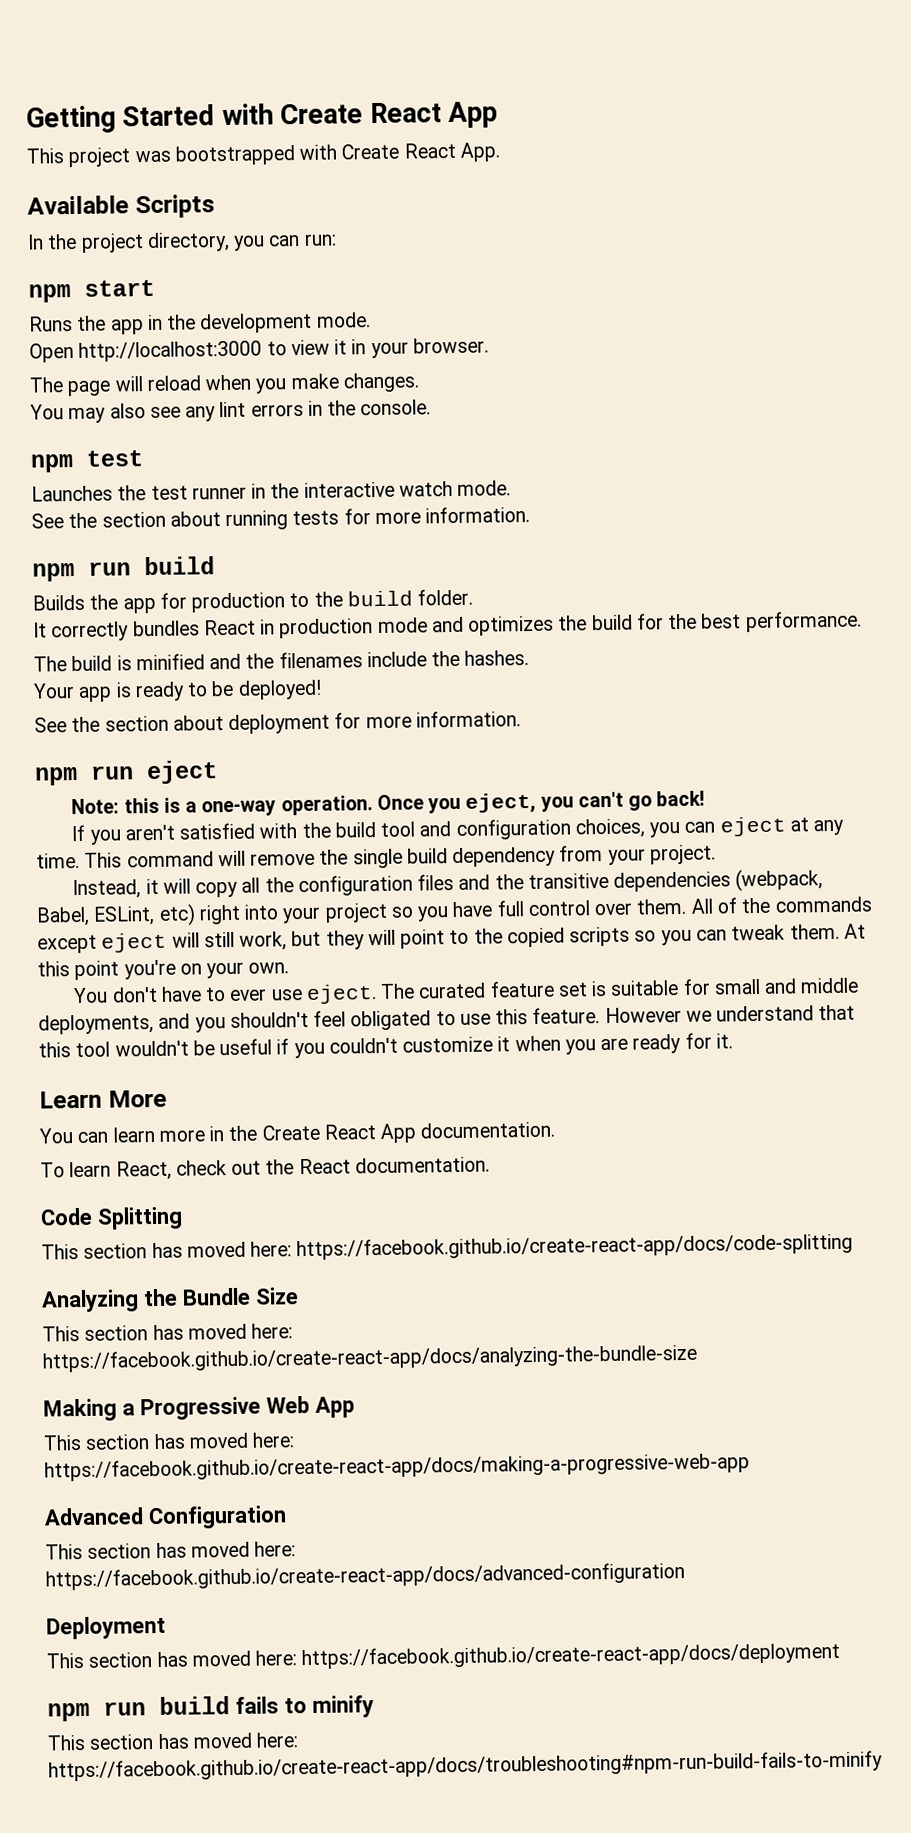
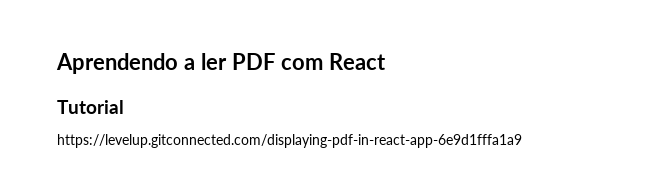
[26,101,499,134] [26,142,500,168] [27,194,215,219] [27,231,337,253] [28,279,155,303] [29,312,371,335] [29,337,489,363] [29,372,420,397] [30,399,432,424] [30,450,143,473] [31,480,512,502] [31,505,531,531] [32,556,215,582] [32,588,474,614] [33,610,862,642] [33,649,530,672] [33,679,322,702] [34,710,521,734] [34,760,218,786] [71,790,706,817] [71,816,845,845] [36,844,716,869] [72,868,824,900] [36,896,872,927] [37,923,866,954] [37,959,290,981] [73,977,860,1004] [38,1004,856,1035] [38,1032,733,1059] [39,1089,167,1109] [39,1121,556,1144] [40,1156,490,1181] [40,1206,183,1230] [41,1232,854,1261] [41,1287,299,1313] [42,1323,294,1342] [42,1343,697,1373] [43,1395,355,1422] [43,1432,296,1451] [44,1452,750,1482] [44,1505,287,1530] [45,1541,297,1560] [45,1562,685,1591] [46,1615,166,1640] [46,1641,841,1670] [47,1695,374,1722] [47,1732,300,1751] [48,1750,883,1782] Getting Started with Create React App // This project was bootstrapped with Create React App. // Available Scripts // In the project directory, you can run: // npm start // Runs the app in the development mode. // Open http://localhost:3000 to view it in your browser. // The page will reload when you make changes. // You may also see any lint errors in the console. // npm test // Launches the test runner in the interactive watch mode. // See the section about running tests for more information. // npm run build // Builds the app for production to the build folder. // It correctly bundles React in production mode and optimizes the build for the best performance. // The build is minified and the filenames include the hashes. // Your app is ready to be deployed! // See the section about deployment for more information. // npm run eject // Note: this is a one-way operation. Once you eject, you can't go back! // If you aren't satisfied with the build tool and configuration choices, you can eject at any time. This command will remove the single build dependency from your project. // Instead, it will copy all the configuration files and the transitive dependencies (webpack, Babel, ESLint, etc) right into your project so you have full control over them. All of the commands except eject will still work, but they will point to the copied scripts so you can tweak them. At this point you're on your own. // You don't have to ever use eject. The curated feature set is suitable for small and middle deployments, and you shouldn't feel obligated to use this feature. However we understand that this tool wouldn't be useful if you couldn't customize it when you are ready for it. // Learn More // You can learn more in the Create React App documentation. // To learn React, check out the React documentation. // Code Splitting // This section has moved here: https://facebook.github.io/create-react-app/docs/code-splitting // Analyzing the Bundle Size // This section has moved here: https://facebook.github.io/create-react-app/docs/analyzing-the-bundle-size // Making a Progressive Web App // This section has moved here: https://facebook.github.io/create-react-app/docs/making-a-progressive-web-app // Advanced Configuration // This section has moved here: https://facebook.github.io/create-react-app/docs/advanced-configuration // Deployment // This section has moved here: https://facebook.github.io/create-react-app/docs/deployment // npm run build fails to minify // This section has moved here: https://facebook.github.io/create-react-app/docs/troubleshooting#npm-run-build-fails-to-minify -> [56,53,386,74] [57,100,124,114] [57,134,522,148] Aprendendo a ler PDF com React // Tutorial // https://levelup.gitconnected.com/displaying-pdf-in-react-app-6e9d1fffa1a9

